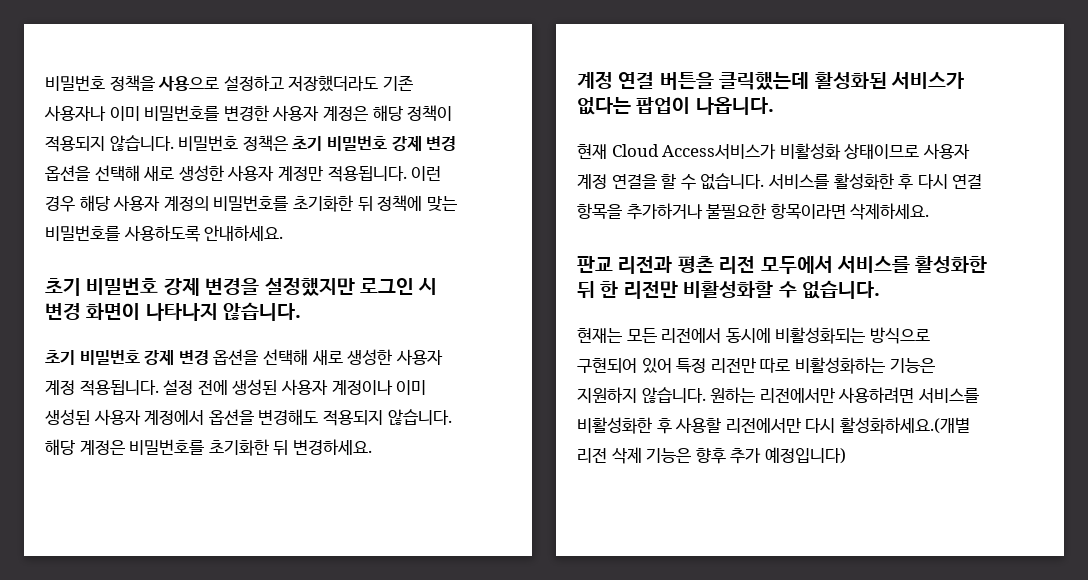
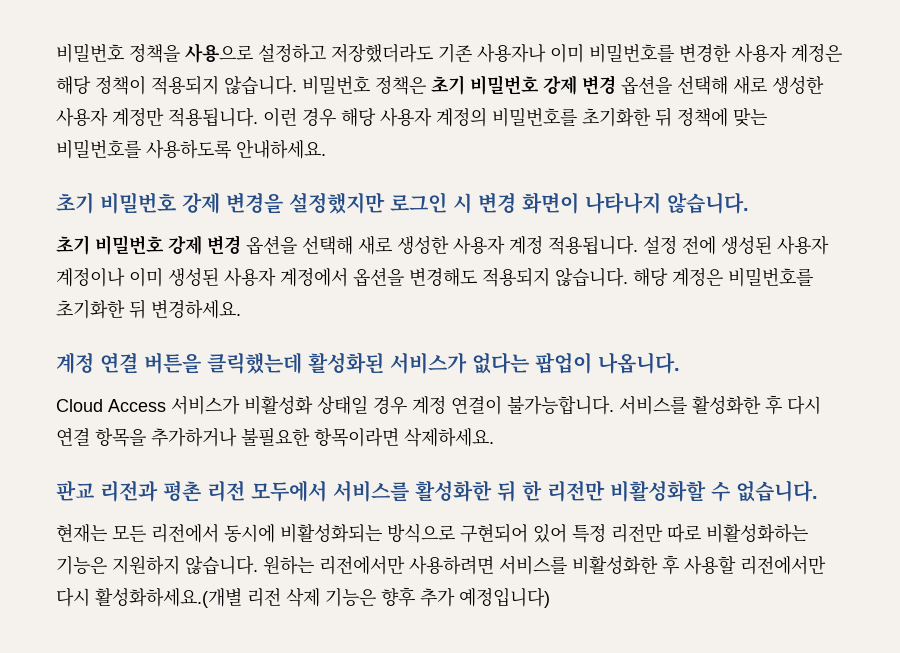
[577,143,970,160] [577,173,765,190] 현재 Cloud Access서비스가 비활성화 상태이므로 사용자 계정 연결을 할 수 없습니다. -> [56,395,614,415] Cloud Access 서비스가 비활성화 상태일 경우 계정 연결이 불가능합니다.

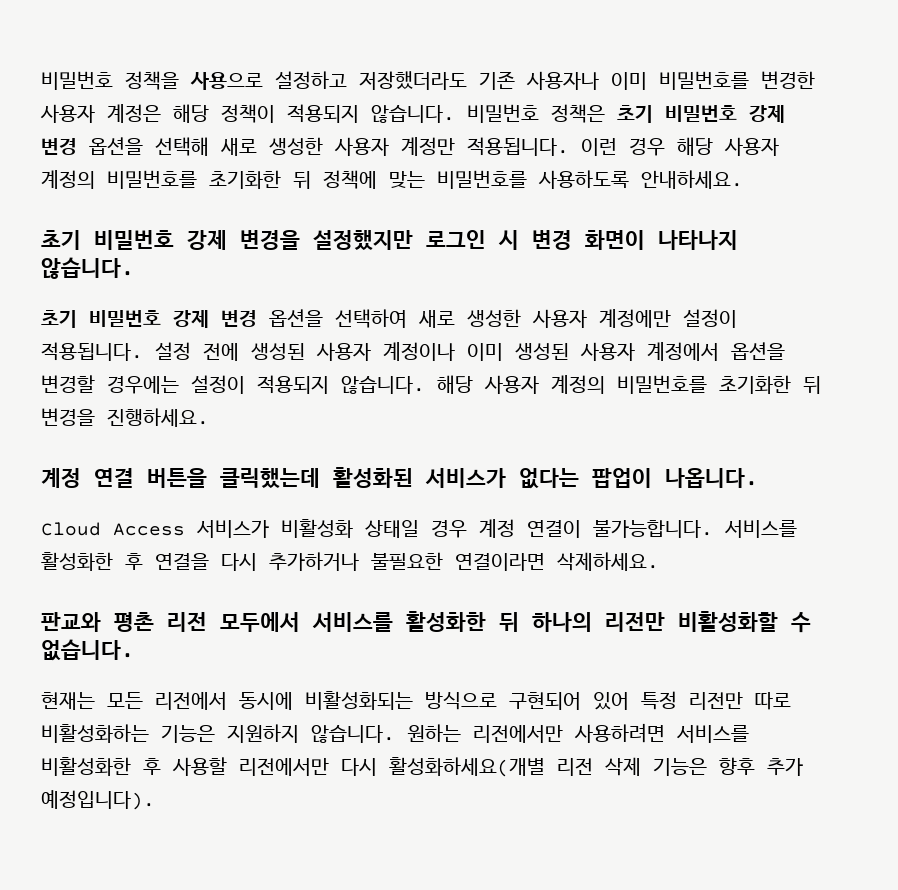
[302,235,543,255] 선택해 새로 생성한 사용자 계정 -> [335,309,737,328] 선택하여 새로 생성한 사용자 계정에만 설정이
[409,268,477,287] 변경해도 -> [41,375,245,394] 변경할 경우에는 설정이
[672,268,813,287] [56,299,241,319] 계정은 비밀번호를 초기화한 뒤 변경하세요. -> [484,375,821,394] [41,408,209,427] 사용자 계정의 비밀번호를 초기화한 뒤 변경을 진행하세요.
[787,395,821,415] [56,428,146,447] 다시 연결 항목을 -> [155,553,257,571] 연결을 다시
[314,428,399,447] 항목이라면 -> [455,553,545,571] 연결이라면
[56,480,158,502] 판교 리전과 -> [41,612,101,632] 판교와
[522,480,542,501] 한 -> [532,612,592,632] 하나의
[95,588,242,608] 활성화하세요.(개별 -> [389,757,545,777] 활성화하세요(개별
[459,587,550,608] 예정입니다) -> [41,790,155,810] 예정입니다).

